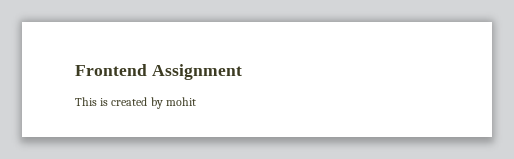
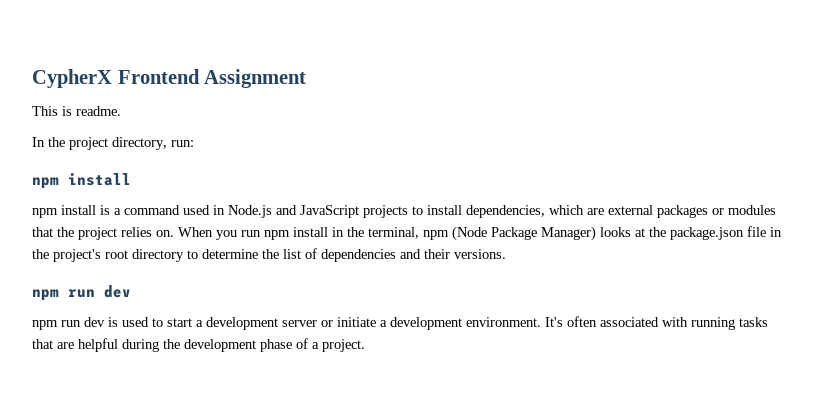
(75, 70) none -> [32,69,112,88] CypherX
[111,97,196,109] created by mohit -> [76,106,121,116] [32,137,194,150] [32,173,131,189] [32,205,776,218] [32,226,782,241] [32,248,506,262] [32,285,131,301] [32,316,768,330] [32,338,365,352] readme. // In the project directory, run: // npm install // npm install is a command used in Node.js and JavaScript projects to install dependencies, which are external packages or modules that the project relies on. When you run npm install in the terminal, npm (Node Package Manager) looks at the package.json file in the project's root directory to determine the list of dependencies and their versions. // npm run dev // npm run dev is used to start a development server or initiate a development environment. It's often associated with running tasks that are helpful during the development phase of a project.

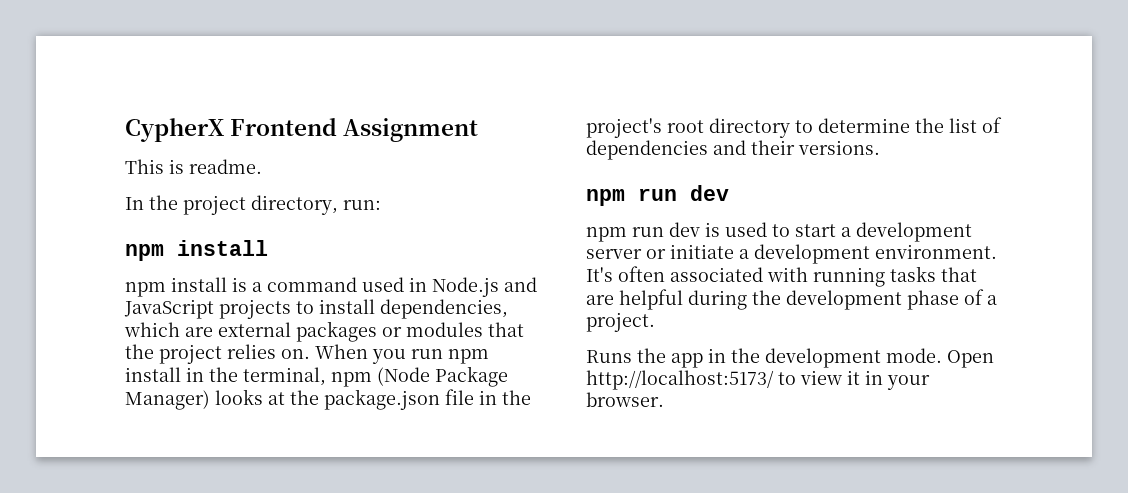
(365, 345) none -> [586,348,994,368] [586,370,930,390] [586,392,664,407] // Runs the app in the development mode. Open http://localhost:5173/ to view it in your browser.

